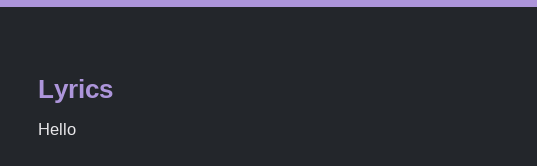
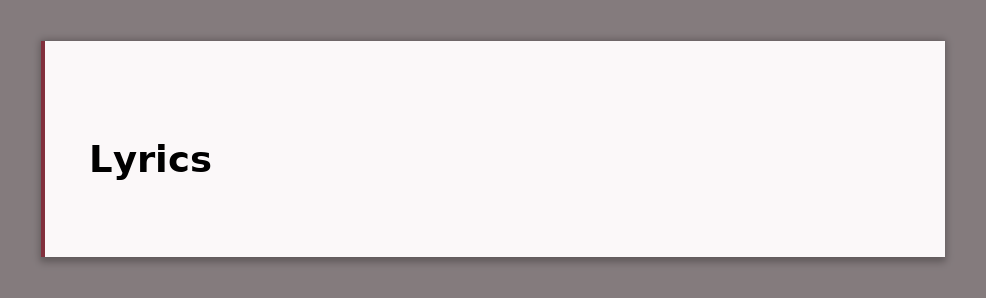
[38,123,76,135] // Hello -> (212, 162) none

